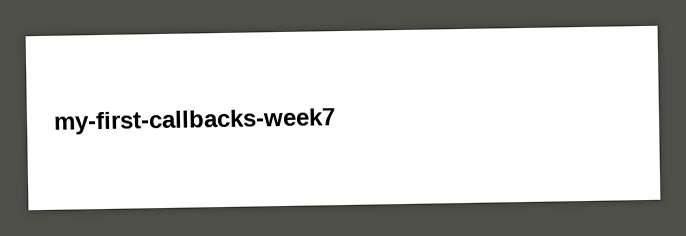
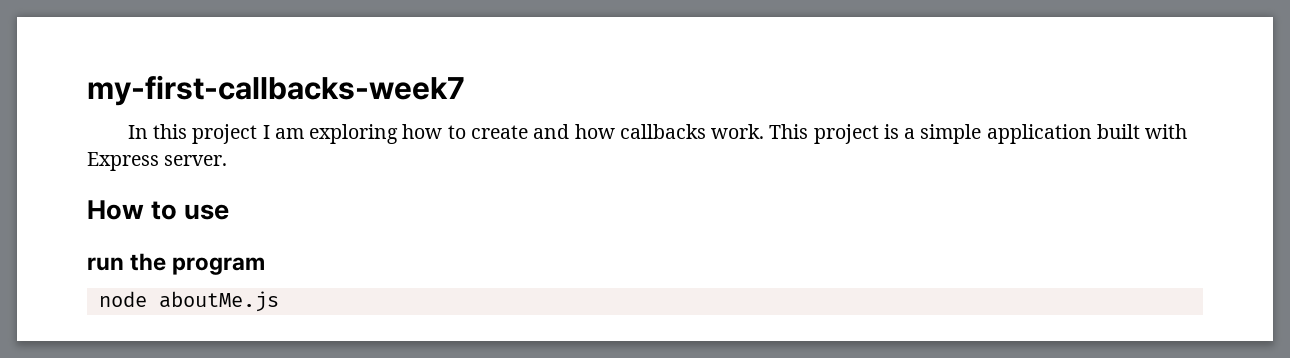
(336, 121) none -> [127,124,1188,144] [87,152,228,171] [87,200,230,220] [87,253,266,275] [98,291,279,312] // In this project I am exploring how to create and how callbacks work. This project is a simple application built with Express server. // How to use // run the program // node aboutMe.js

